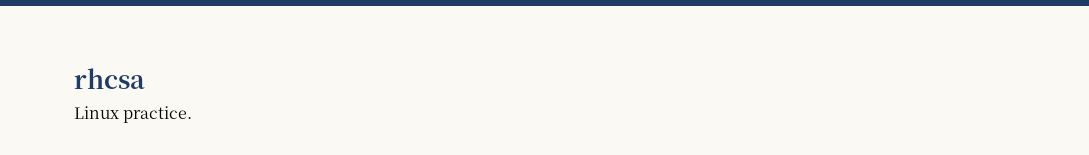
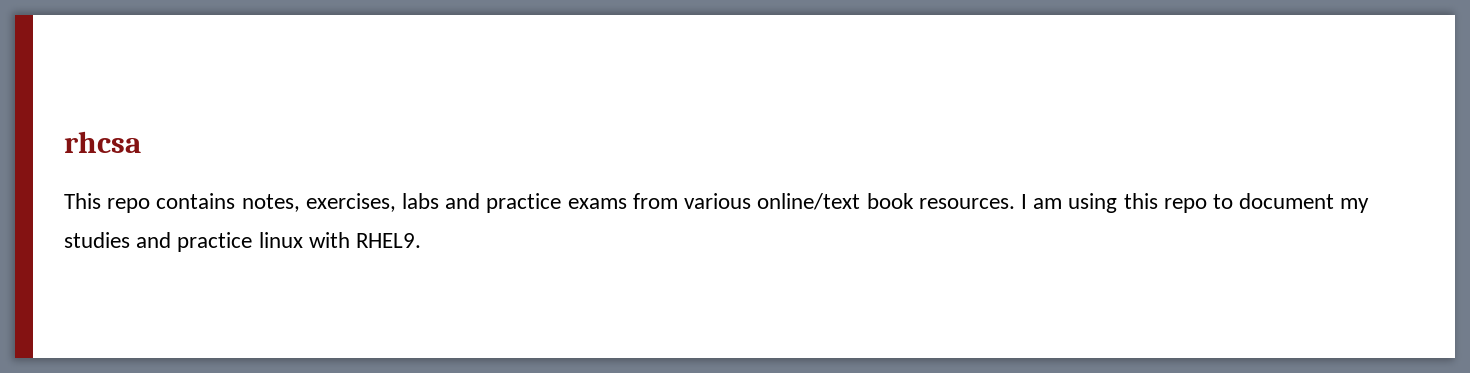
[74,106,193,123] Linux practice. -> [64,193,1370,213] [64,232,422,252] This repo contains notes, exercises, labs and practice exams from various online/text book resources. I am using this repo to document my studies and practice linux with RHEL9.

